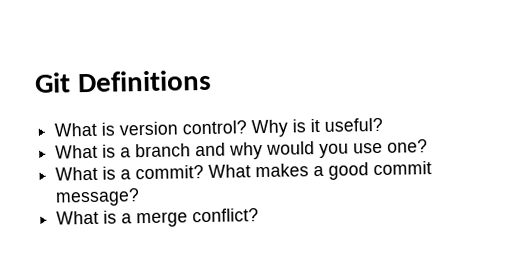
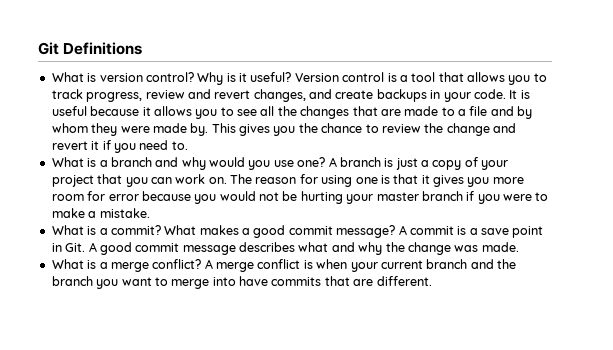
(384, 124) none -> [294,72,547,85] [51,89,530,102] [51,106,533,119] [51,123,516,136] [51,140,188,153] Version control is a tool that allows you to track progress, review and revert changes, and create backups in your code. It is useful because it allows you to see all the changes that are made to a file and by whom they were made by. This gives you the chance to review the change and revert it if you need to.
(429, 146) none -> [328,157,509,170] [51,174,524,187] [51,191,549,204] [51,208,150,218] A branch is just a copy of your project that you can work on. The reason for using one is that it gives you more room for error because you would not be hurting your master branch if you were to make a mistake.
(141, 197) none -> [398,225,544,238] [51,242,519,255] A commit is a save point in Git. A good commit message describes what and why the change was made.
(260, 215) none -> [204,259,516,272] [51,276,432,289] A merge conflict is when your current branch and the branch you want to merge into have commits that are different.

